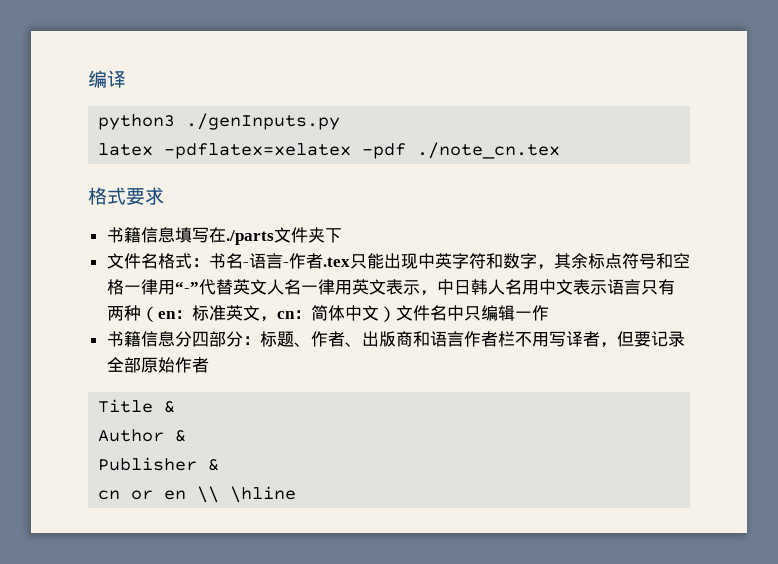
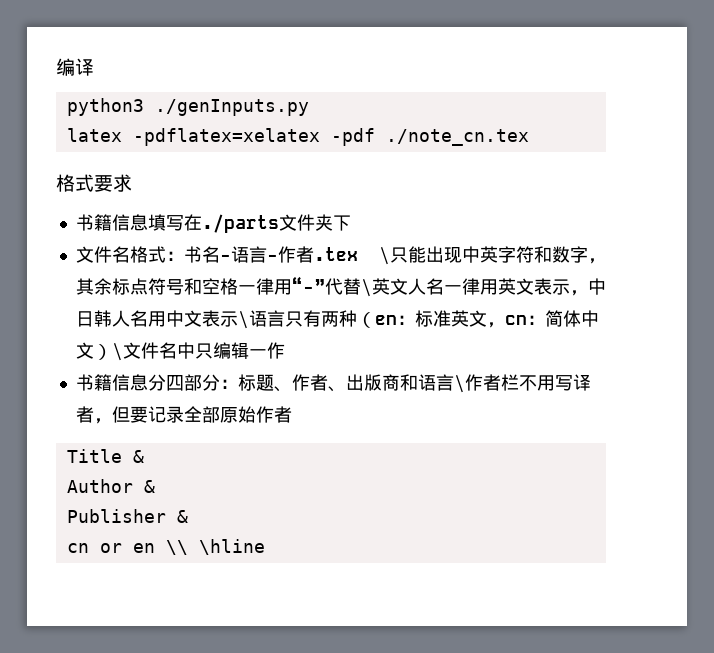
(350, 262) none -> [379,247,391,265] \
(233, 287) none -> [360,279,372,297] \
(607, 287) none -> [237,311,249,329] \
(396, 314) none -> [111,343,123,361] \
(464, 339) none -> [453,375,465,393] \

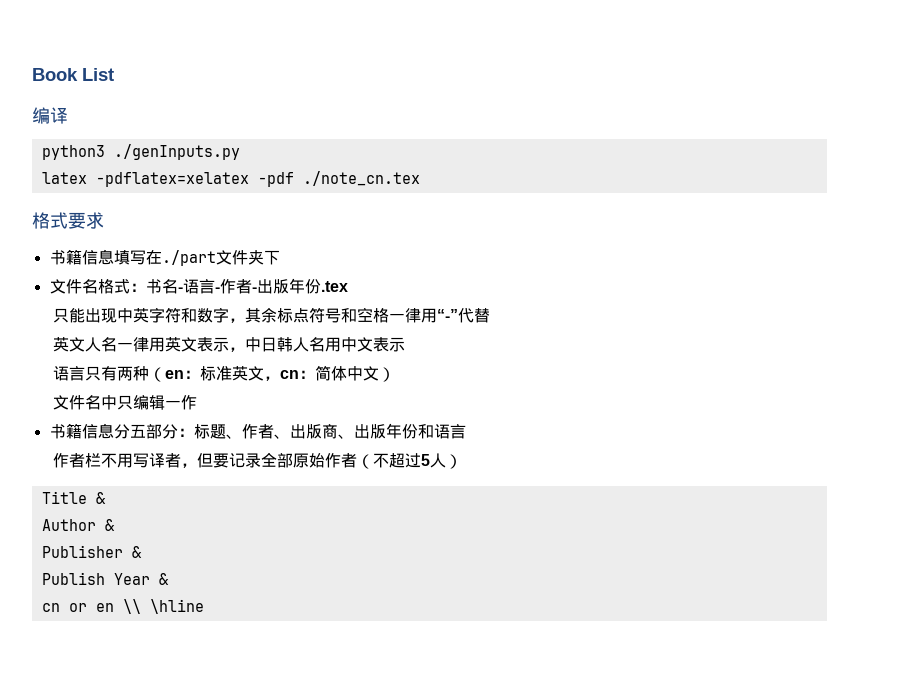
(56, 67) none -> [32,68,114,81] Book List //
[201,214,279,233] ./parts -> [161,250,216,266] ./part
(314, 254) none -> [251,278,321,294] -出版年份
[379,247,391,265] \ -> (348, 286) //
[360,279,372,297] \ -> (491, 315) //
[237,311,249,329] \ -> (406, 344) //
[111,343,123,361] \ -> (396, 374) //
[165,375,184,391] 四 -> [129,424,146,438] 五
(400, 382) none -> [337,423,418,439] 、出版年份
[453,375,465,393] \ -> (466, 431) //
(292, 414) none -> [357,453,463,469] （不超过5人）
(188, 516) none -> [41,572,169,585] // Publish Year &

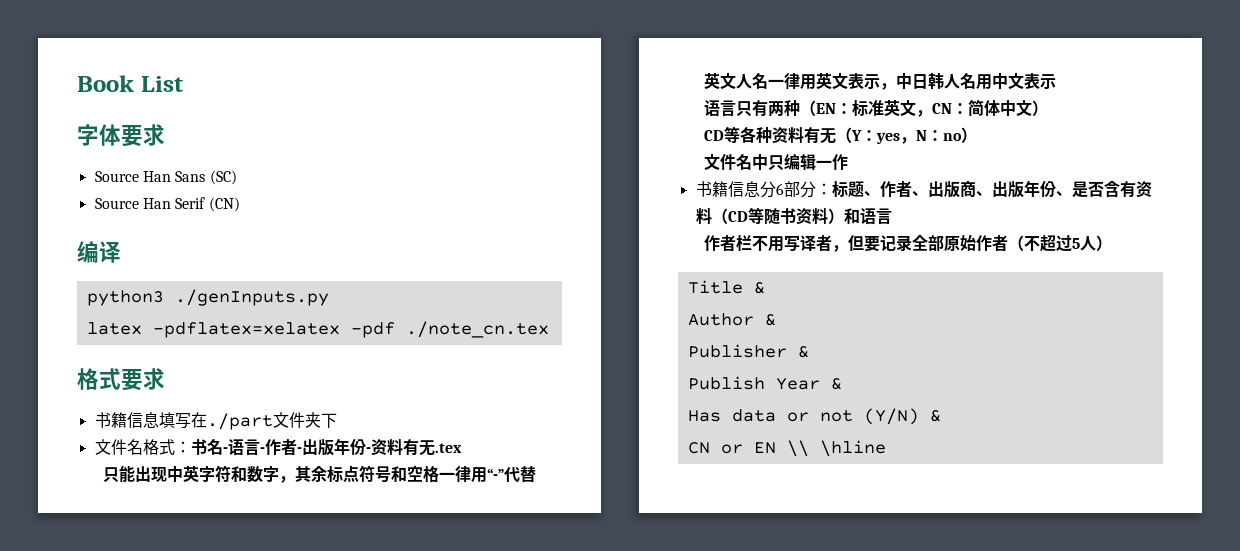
(114, 74) none -> [77,124,165,147] [94,170,237,185] [94,197,240,212] // 字体要求 // Source Han Sans (SC) // Source Han Serif (CN)
(321, 286) none -> [365,439,435,456] -资料有无
[165,370,185,379] en -> [815,103,836,114] EN
[280,370,300,379] cn -> [931,103,952,114] CN
(396, 374) none -> [703,126,977,144] // CD等各种资料有无（Y：yes，N：no）
[129,424,146,438] 五 -> [775,183,784,195] 6
(418, 431) none -> [1055,180,1152,198] [695,207,844,225] 、是否含有资料（CD等随书资料）
[41,603,114,612] cn or en -> [687,408,941,425] [687,442,776,454] Has data or not (Y/N) & // CN or EN

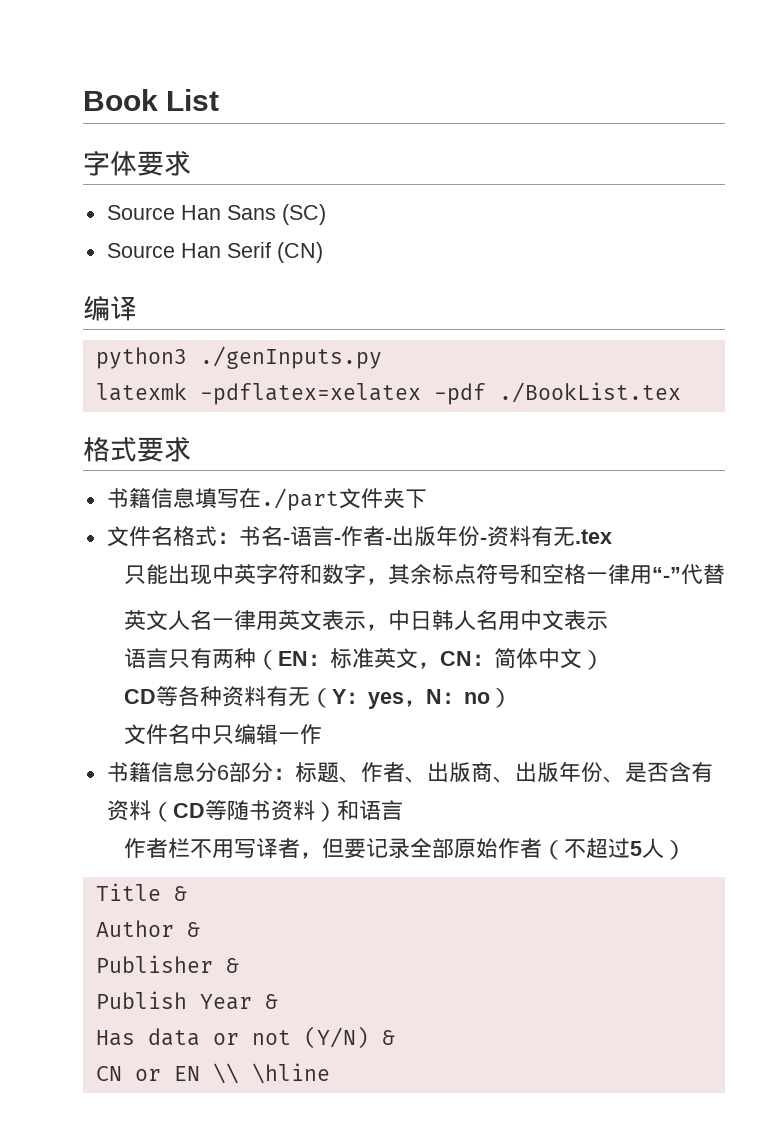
[86,322,142,335] latex -> [95,383,187,401] latexmk
[405,321,549,338] ./note_cn.tex -> [498,382,681,403] ./BookList.tex

